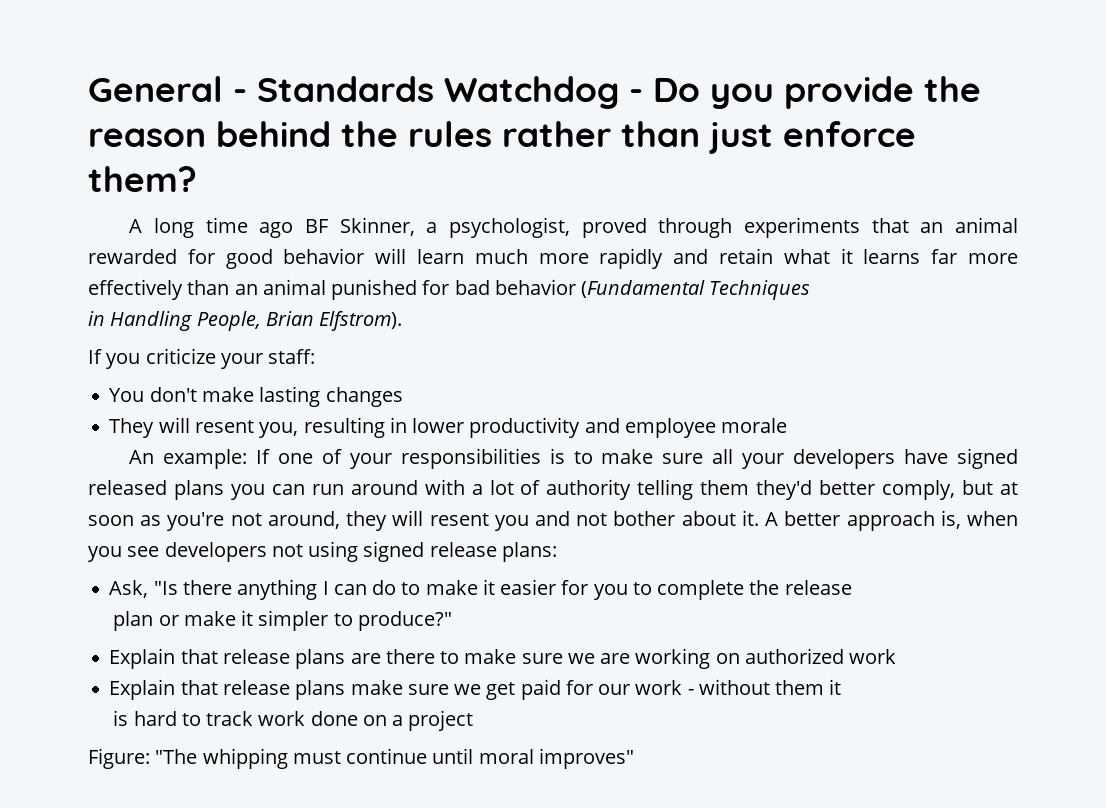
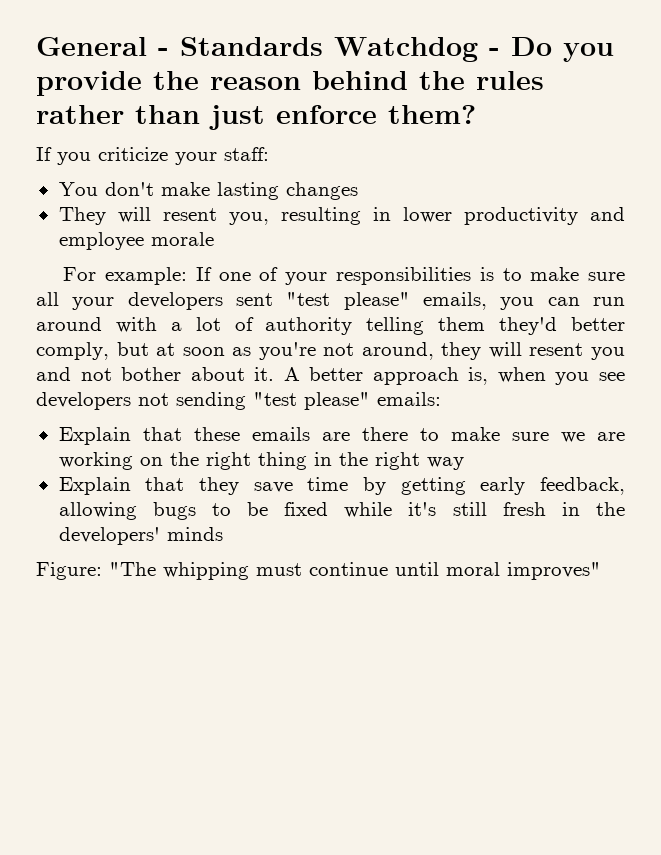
[129,217,1019,238] [88,248,1018,269] [88,279,811,300] [88,311,403,331] // A long time ago BF Skinner, a psychologist, proved through experiments that an animal rewarded for good behavior will learn much more rapidly and retain what it learns far more effectively than an animal punished for bad behavior (Fundamental Techniques // in Handling People, Brian Elfstrom). -> (476, 114) none
[129,450,155,464] An -> [63,267,97,281] For
[904,448,1019,469] [88,480,224,500] have signed released plans -> [236,292,487,310] sent "test please" emails,
[308,541,557,562] [109,579,852,600] [113,610,452,631] [109,648,346,669] using signed release plans: // Ask, "Is there anything I can do to make it easier for you to complete the release // plan or make it simpler to produce?" // Explain that release plans -> [176,392,441,410] [58,427,310,445] sending "test please" emails: // Explain that these emails
[744,648,897,664] [109,679,842,700] [113,710,474,731] authorized work // Explain that release plans make sure we get paid for our work - without them it // is hard to track work done on a project -> [169,452,464,470] [58,477,625,495] [58,502,625,520] [58,527,223,545] the right thing in the right way // Explain that they save time by getting early feedback, allowing bugs to be fixed while it's still fresh in the developers' minds

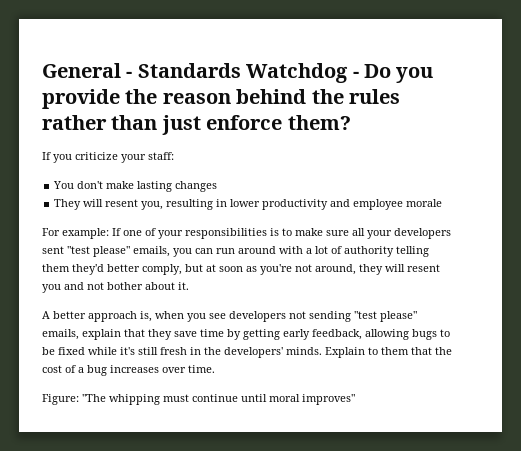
(275, 374) none -> (189, 286) //
[377,392,441,406] [58,427,625,445] [58,452,464,470] [58,477,131,495] emails: // Explain that these emails are there to make sure we are working on the right thing in the right way // Explain -> [42,329,121,340] emails, explain
[166,527,223,541] minds -> [286,347,452,358] [42,365,215,376] minds. Explain to them that the cost of a bug increases over time.

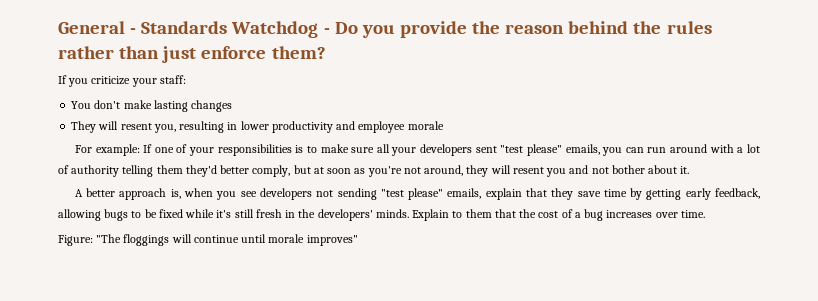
[109,394,189,405] whipping must -> [123,234,192,246] floggings will
[269,394,300,402] moral -> [268,234,305,243] morale

